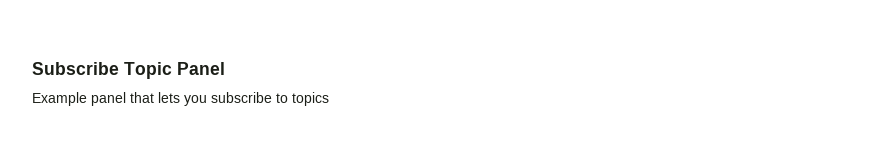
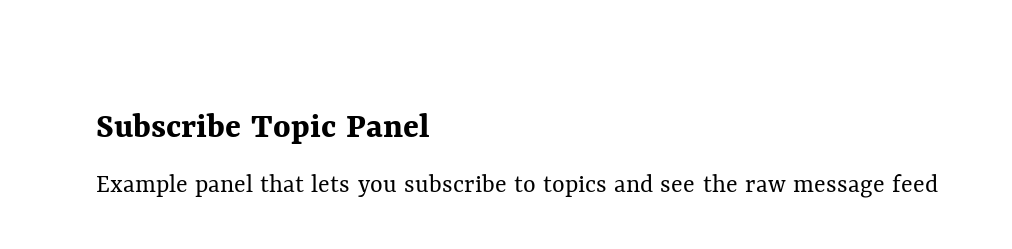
(329, 99) none -> [614,174,939,198] and see the raw message feed

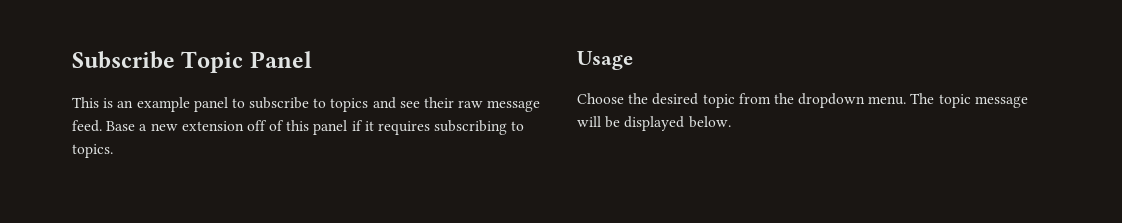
[96,174,397,197] Example panel that lets you -> [72,97,245,112] This is an example panel to
[702,174,738,192] the -> [424,97,455,108] their
[892,174,939,192] feed -> [72,120,525,135] [72,144,113,158] [577,51,633,70] [577,93,1028,108] [577,116,731,131] feed. Base a new extension off of this panel if it requires subscribing to topics. // Usage // Choose the desired topic from the dropdown menu. The topic message will be displayed below.

